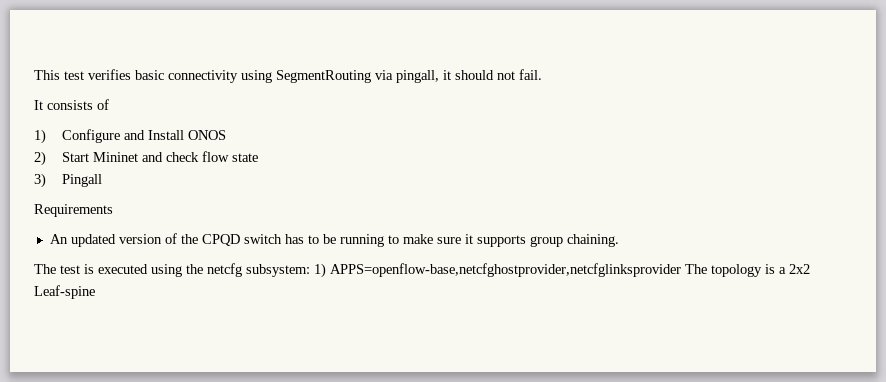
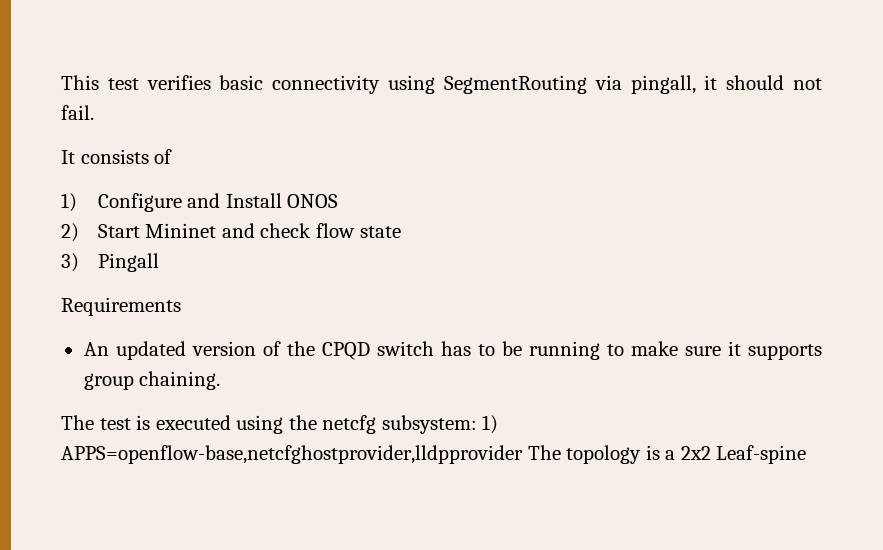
[330,263,681,277] APPS=openflow-base,netcfghostprovider,netcfglinksprovider -> [61,445,523,464] APPS=openflow-base,netcfghostprovider,lldpprovider

